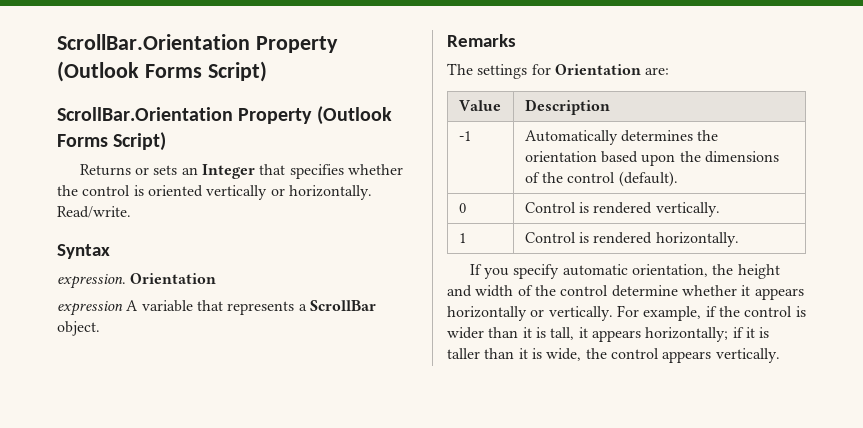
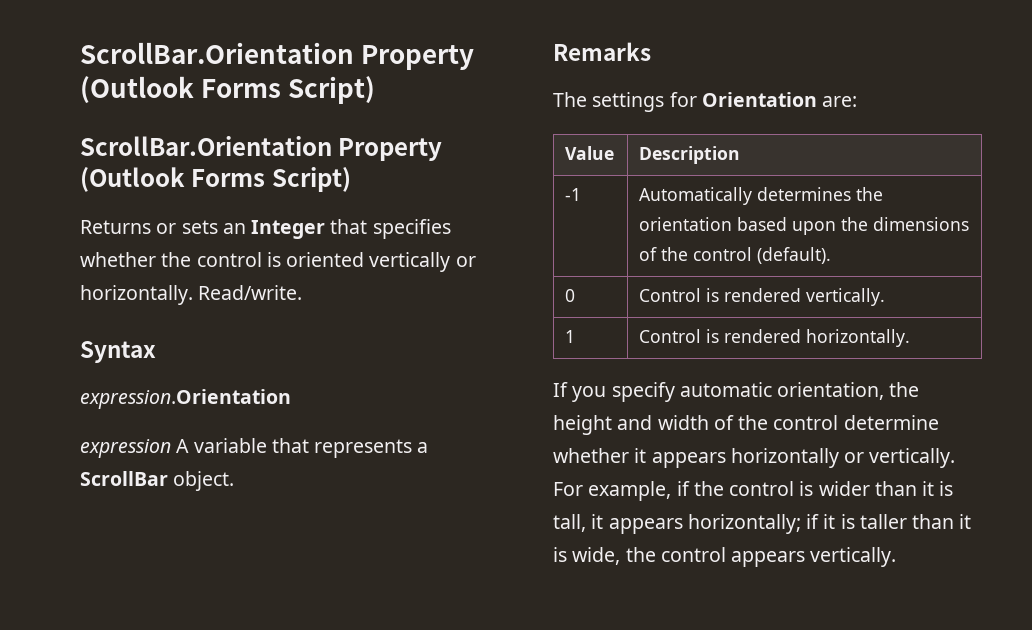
[57,273,217,289] expression. Orientation -> [80,389,291,409] expression.Orientation

